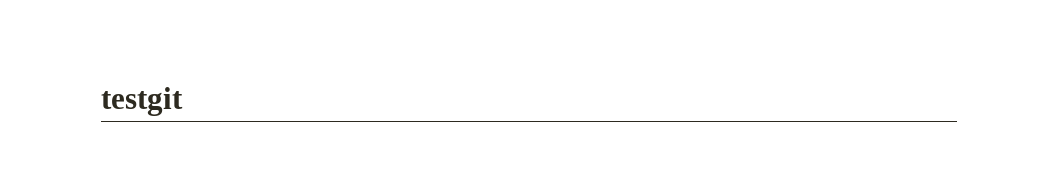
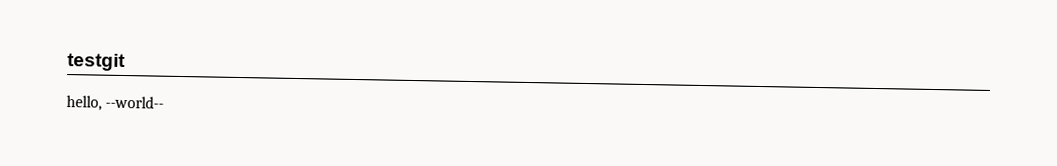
(183, 101) none -> [66,95,165,111] // hello, --world--

